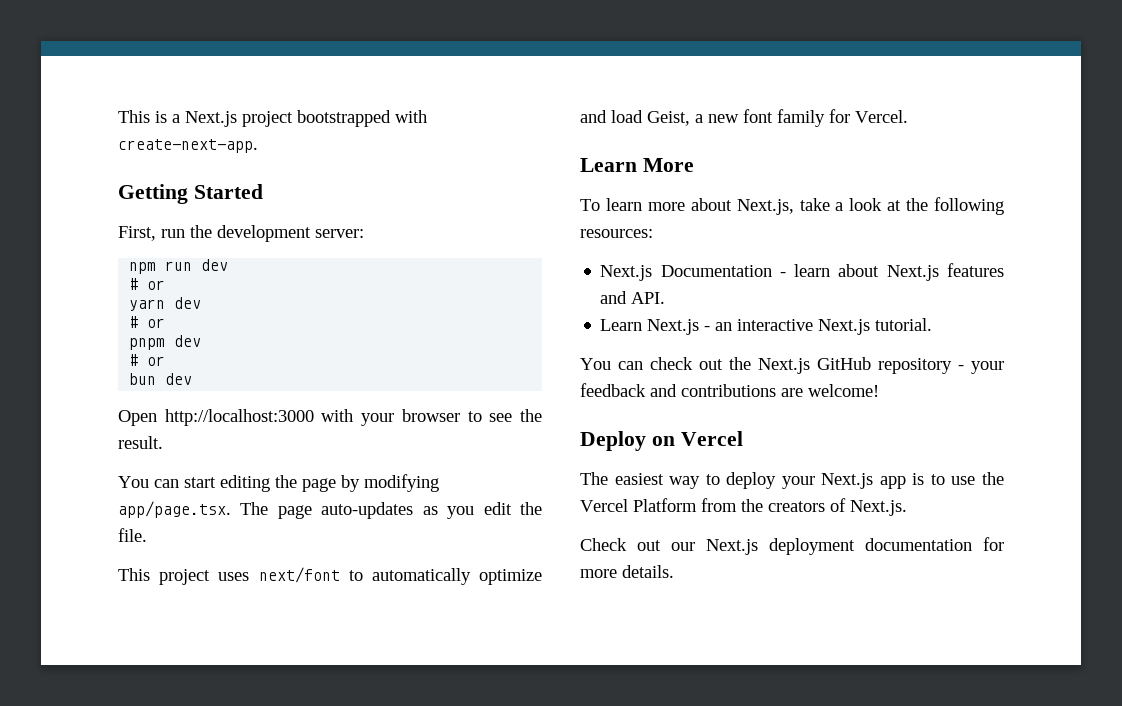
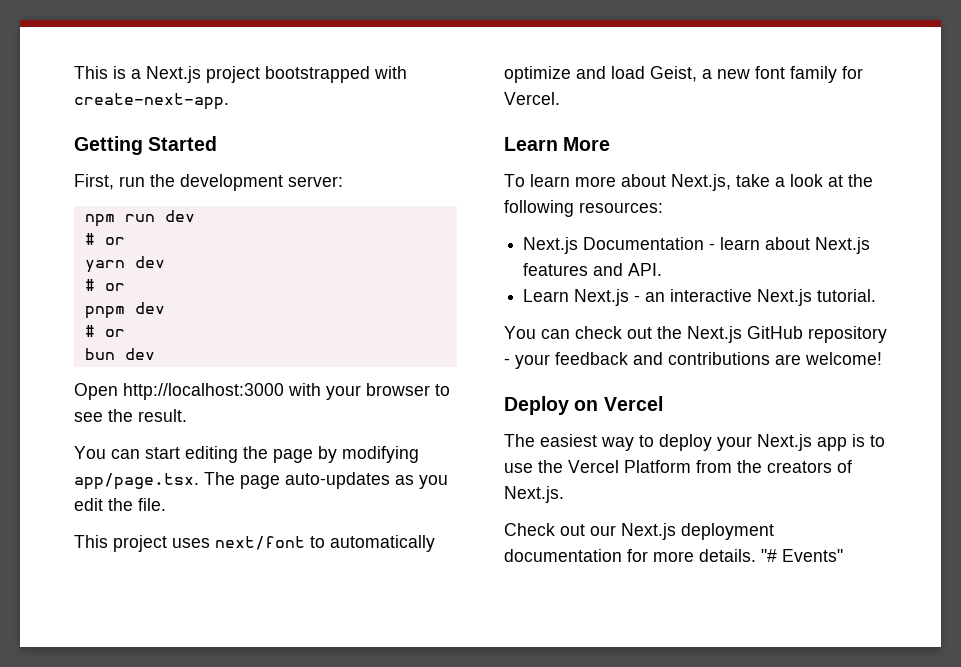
(674, 571) none -> [761,549,843,562] "# Events"

